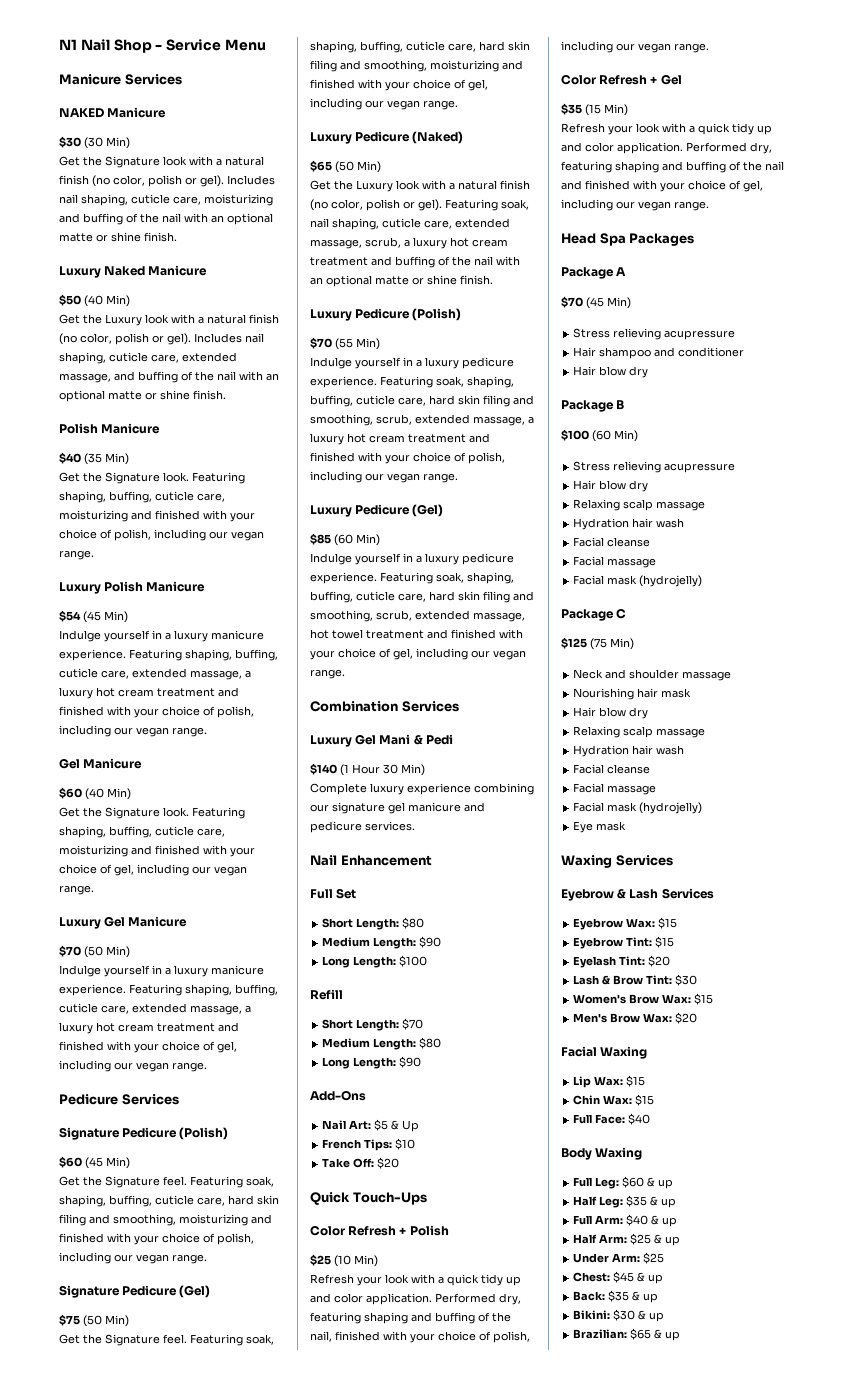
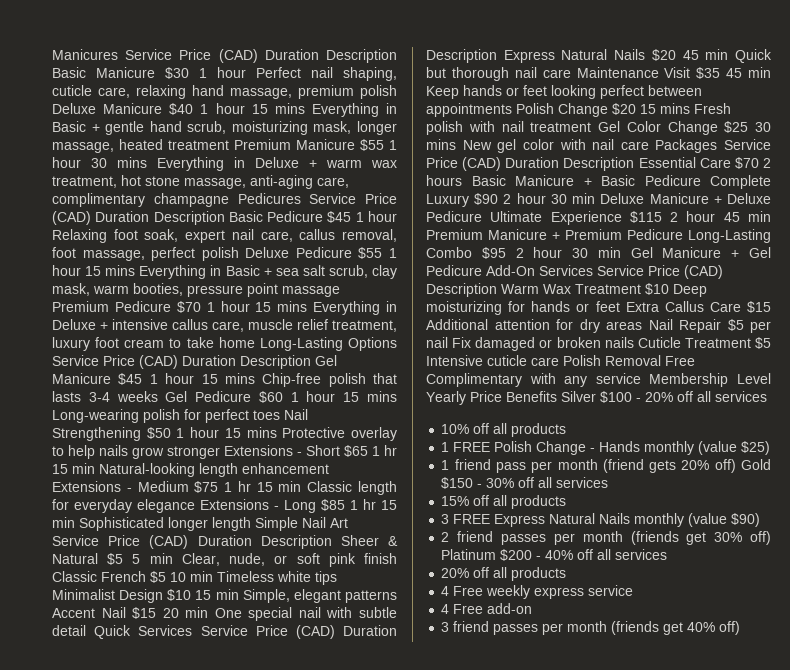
[59,39,266,53] [59,74,182,85] [59,107,167,118] [59,136,130,149] [59,156,264,168] [59,175,275,187] [59,194,273,206] [59,213,273,225] [59,232,177,242] [59,265,208,278] [59,294,130,307] [59,314,279,326] [59,333,264,345] [59,352,237,364] [59,371,279,383] [59,390,226,402] [59,423,161,434] [59,452,129,465] [59,472,245,484] [59,491,225,503] [59,510,255,522] [59,529,264,541] [59,550,94,560] [59,581,206,594] [59,610,128,623] [59,630,264,642] [59,649,278,661] [59,668,251,680] [59,687,239,699] [59,706,254,718] [59,725,207,737] [59,758,143,769] [59,787,131,800] [59,807,245,819] [59,826,225,838] [59,845,255,857] [59,864,247,876] [59,885,94,895] [59,916,188,929] [59,945,130,958] [59,965,264,977] [59,984,278,996] [59,1003,251,1015] [59,1022,239,1034] [59,1041,237,1053] [59,1060,207,1072] [59,1094,179,1105] [59,1127,229,1140] [59,1156,130,1169] [59,1176,274,1188] [59,1195,279,1207] [59,1214,272,1226] [59,1233,254,1245] [59,1252,207,1264] [59,1285,211,1298] [59,1314,129,1327] [59,1334,274,1346] [310,41,530,53] [310,60,523,72] [310,79,488,91] [310,98,458,110] [310,131,464,144] [310,160,381,173] [310,180,530,192] [310,199,529,211] [310,218,510,230] [310,237,508,249] [310,256,520,268] [310,275,493,287] [310,308,462,321] [310,337,380,350] [310,357,514,369] [310,376,514,388] [310,395,534,407] [310,414,534,426] [310,433,490,445] [310,452,505,464] [310,471,458,483] [310,504,444,517] [310,533,380,546] [310,553,514,565] [310,572,514,584] [310,591,534,603] [310,610,525,622] [310,629,523,639] [310,648,526,660] [310,669,345,679] [310,701,459,712] [310,734,453,747] [310,763,425,776] [310,783,534,795] [310,802,485,814] [310,821,415,833] [310,855,432,866] [310,888,357,899] [322,917,425,930] [322,936,442,949] [322,955,428,968] [310,989,343,1000] [322,1018,424,1031] [322,1037,442,1050] [322,1056,422,1069] [310,1090,366,1101] [322,1119,420,1132] [322,1138,416,1151] [322,1157,400,1169] [310,1192,427,1205] [310,1225,449,1236] [310,1254,378,1267] [310,1274,521,1286] [310,1293,521,1305] [310,1312,511,1324] [310,1331,530,1343] [561,41,709,53] [561,74,682,85] [561,103,628,116] [561,123,772,135] [561,142,772,154] [561,161,784,173] [561,180,763,192] [561,199,709,211] [561,233,695,246] [561,267,627,279] [561,296,631,309] [573,328,736,340] [573,347,745,359] [573,366,649,378] [561,400,625,412] [561,429,638,442] [573,461,736,473] [573,480,649,492] [573,499,706,511] [573,518,685,530] [573,537,651,547] [573,556,657,568] [573,575,703,587] [561,608,627,621] [561,637,634,650] [573,669,732,681] [573,688,692,700] [573,707,649,719] [573,726,706,738] [573,745,685,757] [573,764,651,774] [573,783,657,795] [573,802,703,814] [573,821,627,833] [561,855,673,868] [561,888,714,901] [573,917,678,930] [573,936,675,949] [573,955,671,968] [573,974,698,986] [573,993,714,1005] [573,1012,698,1024] [561,1046,648,1059] [573,1075,646,1088] [573,1094,655,1106] [573,1113,651,1125] [561,1147,643,1160] [573,1176,674,1189] [573,1195,677,1208] [573,1214,678,1227] [573,1233,681,1246] [573,1252,665,1264] [573,1271,664,1284] [573,1290,659,1303] [573,1309,665,1322] [573,1328,681,1341] N1 Nail Shop - Service Menu // Manicure Services // NAKED Manicure // $30 (30 Min) // Get the Signature look with a natural finish (no color, polish or gel). Includes nail shaping, cuticle care, moisturizing and buffing of the nail with an optional matte or shine finish. // Luxury Naked Manicure // $50 (40 Min) // Get the Luxury look with a natural finish (no color, polish or gel). Includes nail shaping, cuticle care, extended massage, and buffing of the nail with an optional matte or shine finish. // Polish Manicure // $40 (35 Min) // Get the Signature look. Featuring shaping, buffing, cuticle care, moisturizing and finished with your choice of polish, including our vegan range. // Luxury Polish Manicure // $54 (45 Min) // Indulge yourself in a luxury manicure experience. Featuring shaping, buffing, cuticle care, extended massage, a luxury hot cream treatment and finished with your choice of polish, including our vegan range. // Gel Manicure // $60 (40 Min) // Get the Signature look. Featuring shaping, buffing, cuticle care, moisturizing and finished with your choice of gel, including our vegan range. // Luxury Gel Manicure // $70 (50 Min) // Indulge yourself in a luxury manicure experience. Featuring shaping, buffing, cuticle care, extended massage, a luxury hot cream treatment and finished with your choice of gel, including our vegan range. // Pedicure Services // Signature Pedicure (Polish) // $60 (45 Min) // Get the Signature feel. Featuring soak, shaping, buffing, cuticle care, hard skin filing and smoothing, moisturizing and finished with your choice of polish, including our vegan range. // Signature Pedicure (Gel) // $75 (50 Min) // Get the Signature feel. Featuring soak, shaping, buffing, cuticle care, hard skin filing and smoothing, moisturizing and finished with your choice of gel, including our vegan range. // Luxury Pedicure (Naked) // $65 (50 Min) // Get the Luxury look with a natural finish (no color, polish or gel). Featuring soak, nail shaping, cuticle care, extended massage, scrub, a luxury hot cream treatment and buffing of the nail with an optional matte or shine finish. // Luxury Pedicure (Polish) // $70 (55 Min) // Indulge yourself in a luxury pedicure experience. Featuring soak, shaping, buffing, cuticle care, hard skin filing and smoothing, scrub, extended massage, a luxury hot cream treatment and finished with your choice of polish, including our vegan range. // Luxury Pedicure (Gel) // $85 (60 Min) // Indulge yourself in a luxury pedicure experience. Featuring soak, shaping, buffing, cuticle care, hard skin filing and smoothing, scrub, extended massage, hot towel treatment and finished with your choice of gel, including our vegan range. // Combination Services // Luxury Gel Mani & Pedi // $140 (1 Hour 30 Min) // Complete luxury experience combining our signature gel manicure and pedicure services. // Nail Enhancement // Full Set // Short Length: $80 // Medium Length: $90 // Long Length: $100 // Refill // Short Length: $70 // Medium Length: $80 // Long Length: $90 // Add-Ons // Nail Art: $5 & Up // French Tips: $10 // Take Off: $20 // Quick Touch-Ups // Color Refresh + Polish // $25 (10 Min) // Refresh your look with a quick tidy up and color application. Performed dry, featuring shaping and buffing of the nail, finished with your choice of polish, including our vegan range. // Color Refresh + Gel // $35 (15 Min) // Refresh your look with a quick tidy up and color application. Performed dry, featuring shaping and buffing of the nail and finished with your choice of gel, including our vegan range. // Head Spa Packages // Package A // $70 (45 Min) // Stress relieving acupressure // Hair shampoo and conditioner // Hair blow dry // Package B // $100 (60 Min) // Stress relieving acupressure // Hair blow dry // Relaxing scalp massage // Hydration hair wash // Facial cleanse // Facial massage // Facial mask (hydrojelly) // Package C // $125 (75 Min) // Neck and shoulder massage // Nourishing hair mask // Hair blow dry // Relaxing scalp massage // Hydration hair wash // Facial cleanse // Facial massage // Facial mask (hydrojelly) // Eye mask // Waxing Services // Eyebrow & Lash Services // Eyebrow Wax: $15 // Eyebrow Tint: $15 // Eyelash Tint: $20 // Lash & Brow Tint: $30 // Women's Brow Wax: $15 // Men's Brow Wax: $20 // Facial Waxing // Lip Wax: $15 // Chin Wax: $15 // Full Face: $40 // Body Waxing // Full Leg: $60 & up // Half Leg: $35 & up // Full Arm: $40 & up // Half Arm: $25 & up // Under Arm: $25 // Chest: $45 & up // Back: $35 & up // Bikini: $30 & up // Brazilian: $65 & up -> [52,49,397,63] [52,67,397,81] [52,85,397,99] [52,103,397,117] [52,121,397,135] [52,139,397,153] [52,157,397,171] [52,175,349,189] [52,193,397,207] [52,211,397,225] [52,229,398,243] [52,247,397,261] [52,265,397,279] [52,283,340,297] [52,301,397,315] [52,319,397,332] [52,337,397,351] [52,355,337,369] [52,373,397,387] [52,391,397,403] [52,409,308,423] [52,427,398,441] [52,445,397,459] [52,463,329,477] [52,481,397,495] [52,499,397,513] [52,517,348,531] [52,535,398,549] [52,553,398,567] [52,571,337,585] [52,589,397,603] [52,607,397,621] [52,625,397,639] [426,49,772,63] [426,67,771,81] [426,85,702,99] [426,103,731,117] [426,121,771,135] [426,139,771,153] [426,157,771,171] [426,175,771,189] [426,193,771,207] [426,211,771,225] [426,229,771,243] [426,247,771,259] [426,265,723,279] [426,283,707,297] [426,301,771,315] [426,319,771,333] [426,337,771,351] [426,355,695,366] [426,373,771,387] [426,391,767,405] [441,423,567,437] [441,441,771,455] [441,459,771,473] [441,477,609,489] [441,495,567,509] [441,513,761,527] [441,531,771,545] [441,549,668,561] [441,567,567,581] [441,585,634,599] [441,603,533,614] [441,621,741,635] Manicures Service Price (CAD) Duration Description Basic Manicure $30 1 hour Perfect nail shaping, cuticle care, relaxing hand massage, premium polish Deluxe Manicure $40 1 hour 15 mins Everything in Basic + gentle hand scrub, moisturizing mask, longer massage, heated treatment Premium Manicure $55 1 hour 30 mins Everything in Deluxe + warm wax treatment, hot stone massage, anti-aging care, complimentary champagne Pedicures Service Price (CAD) Duration Description Basic Pedicure $45 1 hour Relaxing foot soak, expert nail care, callus removal, foot massage, perfect polish Deluxe Pedicure $55 1 hour 15 mins Everything in Basic + sea salt scrub, clay mask, warm booties, pressure point massage Premium Pedicure $70 1 hour 15 mins Everything in Deluxe + intensive callus care, muscle relief treatment, luxury foot cream to take home Long-Lasting Options Service Price (CAD) Duration Description Gel Manicure $45 1 hour 15 mins Chip-free polish that lasts 3-4 weeks Gel Pedicure $60 1 hour 15 mins Long-wearing polish for perfect toes Nail Strengthening $50 1 hour 15 mins Protective overlay to help nails grow stronger Extensions - Short $65 1 hr 15 min Natural-looking length enhancement Extensions - Medium $75 1 hr 15 min Classic length for everyday elegance Extensions - Long $85 1 hr 15 min Sophisticated longer length Simple Nail Art Service Price (CAD) Duration Description Sheer & Natural $5 5 min Clear, nude, or soft pink finish Classic French $5 10 min Timeless white tips Minimalist Design $10 15 min Simple, elegant patterns Accent Nail $15 20 min One special nail with subtle detail Quick Services Service Price (CAD) Duration Description Express Natural Nails $20 45 min Quick but thorough nail care Maintenance Visit $35 45 min Keep hands or feet looking perfect between appointments Polish Change $20 15 mins Fresh polish with nail treatment Gel Color Change $25 30 mins New gel color with nail care Packages Service Price (CAD) Duration Description Essential Care $70 2 hours Basic Manicure + Basic Pedicure Complete Luxury $90 2 hour 30 min Deluxe Manicure + Deluxe Pedicure Ultimate Experience $115 2 hour 45 min Premium Manicure + Premium Pedicure Long-Lasting Combo $95 2 hour 30 min Gel Manicure + Gel Pedicure Add-On Services Service Price (CAD) Description Warm Wax Treatment $10 Deep moisturizing for hands or feet Extra Callus Care $15 Additional attention for dry areas Nail Repair $5 per nail Fix damaged or broken nails Cuticle Treatment $5 Intensive cuticle care Polish Removal Free Complimentary with any service Membership Level Yearly Price Benefits Silver $100 - 20% off all services // 10% off all products // 1 FREE Polish Change - Hands monthly (value $25) // 1 friend pass per month (friend gets 20% off) Gold $150 - 30% off all services // 15% off all products // 3 FREE Express Natural Nails monthly (value $90) // 2 friend passes per month (friends get 30% off) Platinum $200 - 40% off all services // 20% off all products // 4 Free weekly express service // 4 Free add-on // 3 friend passes per month (friends get 40% off)

